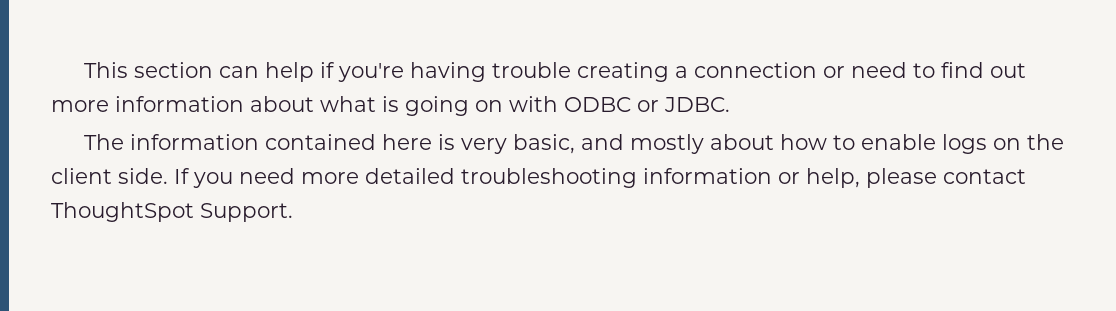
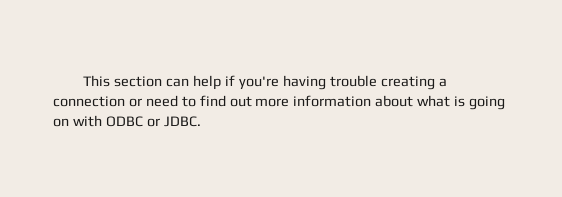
[84,134,1065,154] [51,168,1026,188] [51,202,293,222] // The information contained here is very basic, and mostly about how to enable logs on the client side. If you need more detailed troubleshooting information or help, please contact ThoughtSpot Support. -> (201, 121) none

